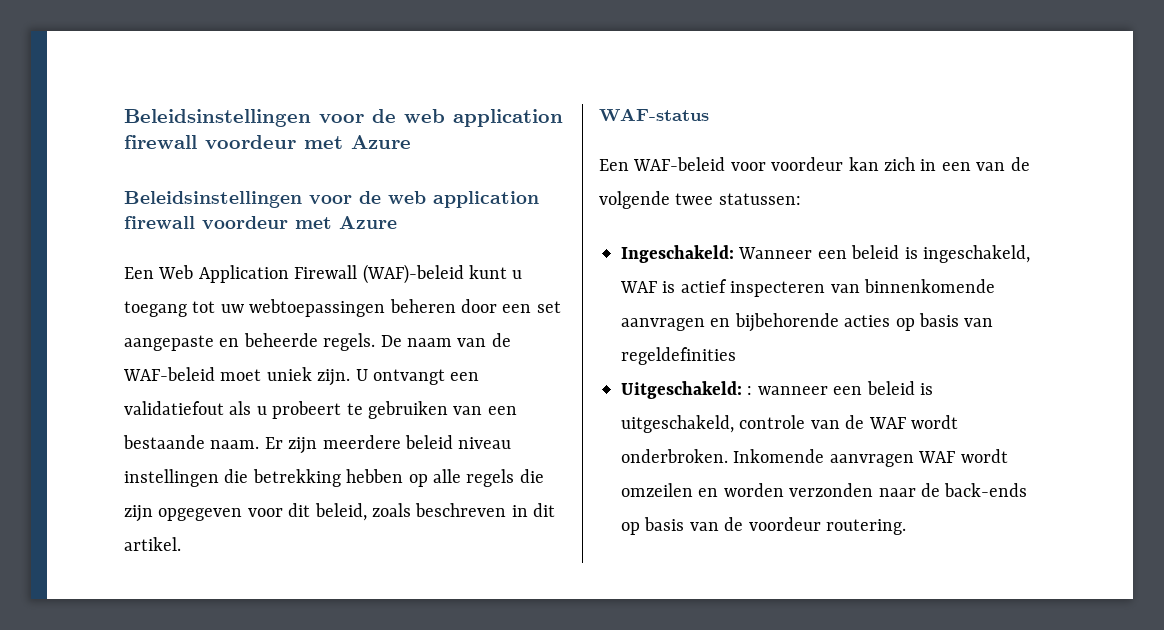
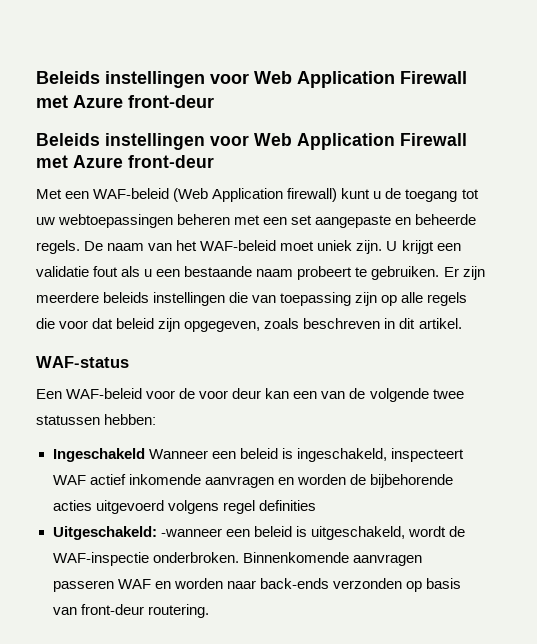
[124,109,563,127] [124,135,411,149] [124,191,539,208] [124,216,397,229] [124,264,464,284] Beleidsinstellingen voor de web application firewall voordeur met Azure // Beleidsinstellingen voor de web application firewall voordeur met Azure // Een Web Application Firewall (WAF)-beleid -> [36,71,467,88] [36,95,214,108] [36,133,467,150] [36,155,214,168] [36,188,338,202] Beleids instellingen voor Web Application Firewall met Azure front-deur // Beleids instellingen voor Web Application Firewall met Azure front-deur // Met een WAF-beleid (Web Application firewall)
(523, 274) none -> [385,188,402,199] de
[461,299,497,313] door -> [234,215,261,225] met
[491,333,511,347] de -> [176,240,198,251] het
[373,369,480,385] [124,401,517,419] [123,435,512,454] [124,469,544,487] [124,503,367,522] ontvangt een validatiefout als u probeert te gebruiken van een bestaande naam. Er zijn meerdere beleid niveau instellingen die betrekking hebben op alle regels die zijn opgegeven voor dit beleid, -> [401,240,461,254] [36,266,485,280] [36,292,468,306] [36,318,261,332] krijgt een validatie fout als u een bestaande naam probeert te gebruiken. Er zijn meerdere beleids instellingen die van toepassing zijn op alle regels die voor dat beleid zijn opgegeven,
[771,157,937,171] voordeur kan zich in -> [179,388,290,399] de voor deur kan
[718,193,801,205] [621,245,734,263] statussen: // Ingeschakeld: -> [36,414,157,425] [52,448,145,462] statussen hebben: // Ingeschakeld
[620,279,995,297] [621,313,994,332] [621,347,736,365] WAF is actief inspecteren van binnenkomende aanvragen en bijbehorende acties op basis van regeldefinities -> [390,448,464,462] [52,474,453,488] [52,500,316,514] inspecteert WAF actief inkomende aanvragen en worden de bijbehorende acties uitgevoerd volgens regel definities
[747,386,828,395] : wanneer -> [160,528,222,537] -wanneer
[739,415,958,429] [621,449,1008,467] [621,483,1028,497] [621,517,821,535] controle van de WAF wordt onderbroken. Inkomende aanvragen WAF wordt omzeilen en worden verzonden naar de back-ends op basis van de voordeur -> [407,526,465,537] [52,552,422,566] [52,578,461,592] [52,604,144,615] wordt de WAF-inspectie onderbroken. Binnenkomende aanvragen passeren WAF en worden naar back-ends verzonden op basis van front-deur

